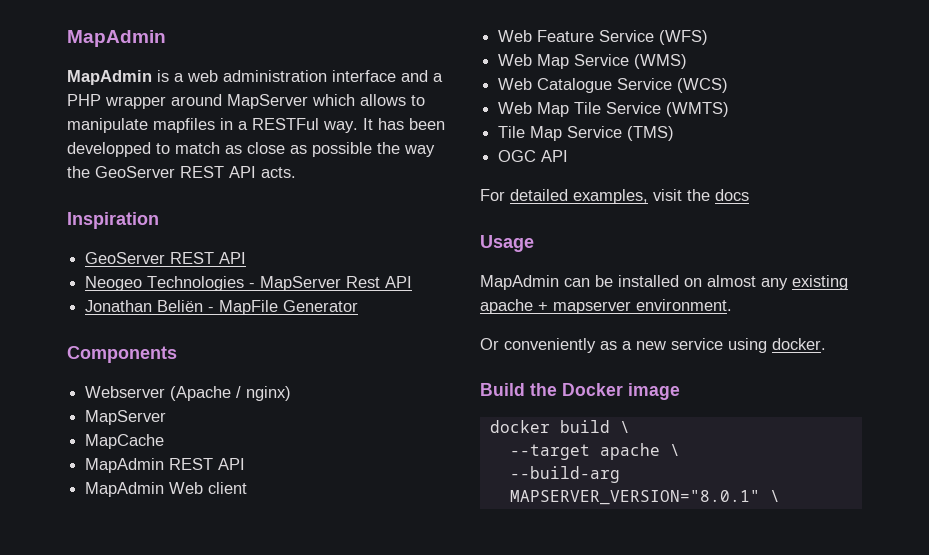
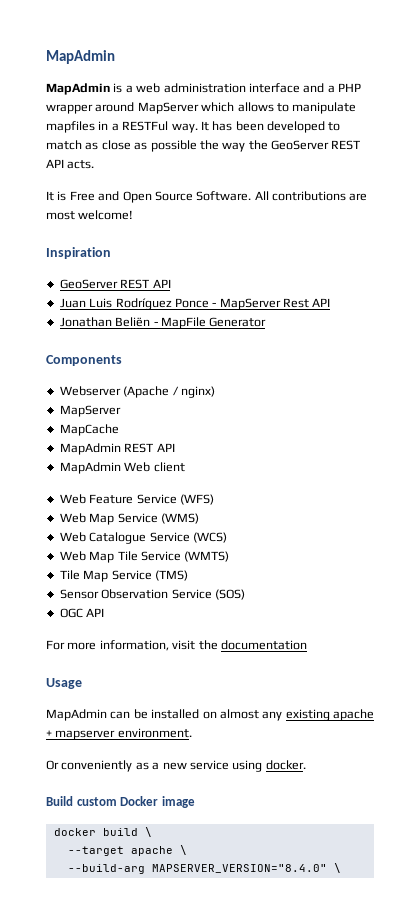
[67,142,151,157] developped -> [267,121,325,133] developed
(296, 172) none -> [46,191,368,203] [46,210,134,220] // It is Free and Open Source Software. All contributions are most welcome!
[85,276,245,291] Neogeo Technologies -> [59,298,209,310] Juan Luis Rodríguez Ponce
(675, 133) none -> [59,589,245,600] // Sensor Observation Service (SOS)
[510,189,648,204] detailed examples, -> [67,640,169,651] more information,
[715,189,749,201] docs -> [220,640,307,650] documentation
[530,383,557,396] the -> [76,797,117,806] custom
[509,490,760,505] MAPSERVER_VERSION="8.0.1" -> [151,864,327,873] MAPSERVER_VERSION="8.4.0"

